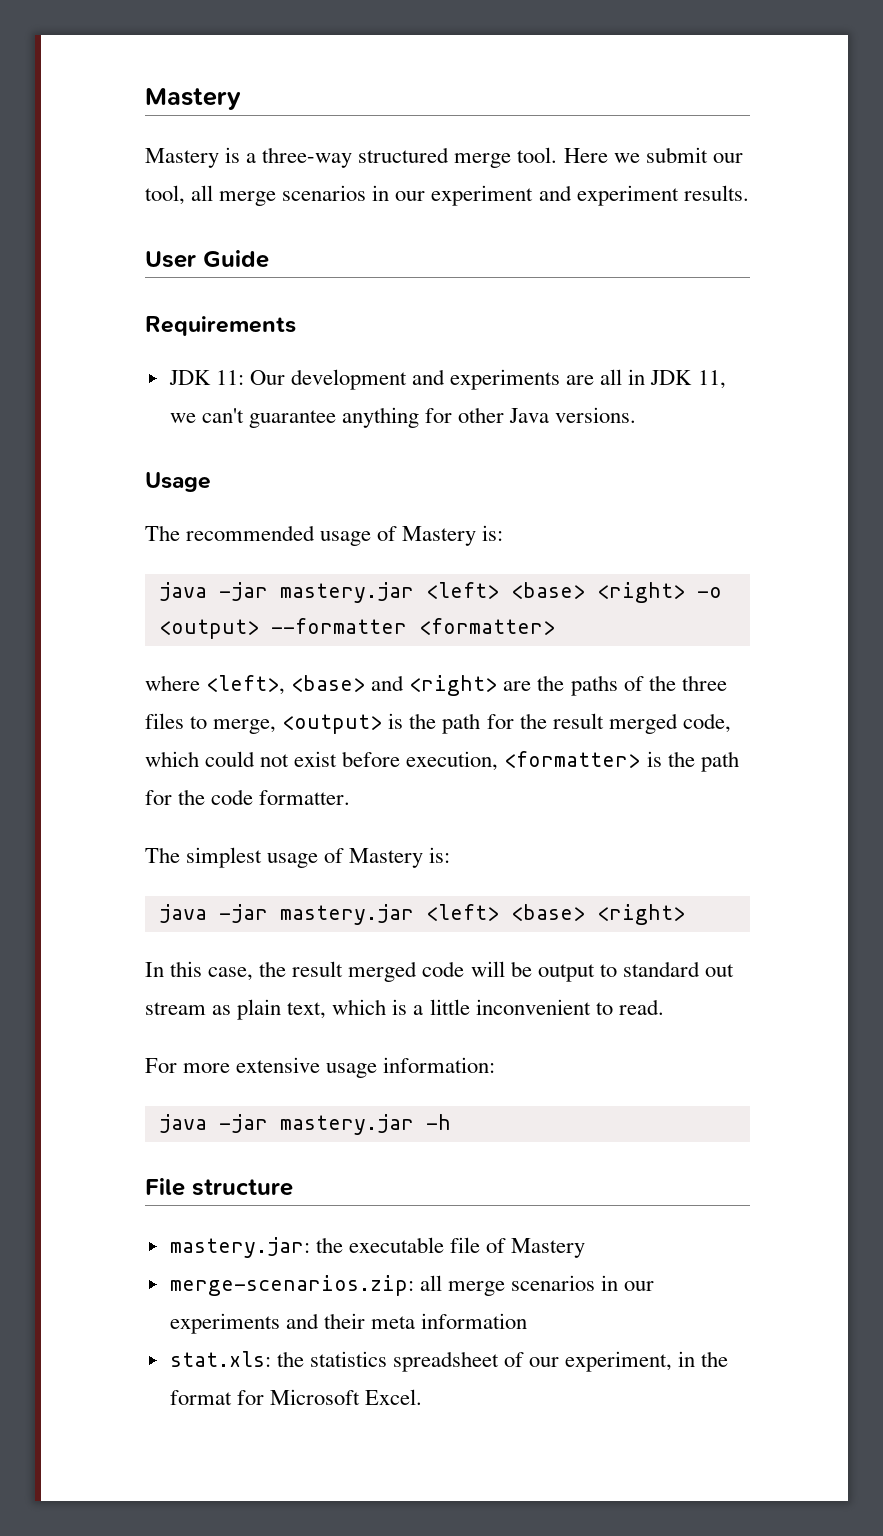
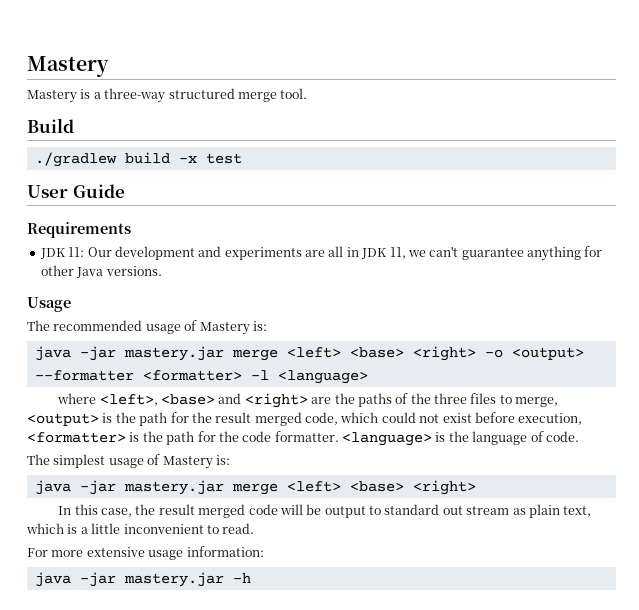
[563,147,743,163] [145,185,749,206] Here we submit our tool, all merge scenarios in our experiment and experiment results. -> [27,118,74,133] [34,152,242,167] // Build // ./gradlew build -x test
(414, 592) none -> [231,349,278,361] merge
(555, 626) none -> [250,370,368,384] -l <language>
(351, 797) none -> [342,431,579,446] <language> is the language of code.
(414, 914) none -> [231,483,278,495] merge
[145,1178,293,1196] [169,1237,586,1258] [169,1275,655,1296] [169,1313,528,1334] [169,1351,729,1372] [169,1389,422,1405] // File structure // mastery.jar: the executable file of Mastery // merge-scenarios.zip: all merge scenarios in our experiments and their meta information // stat.xls: the statistics spreadsheet of our experiment, in the format for Microsoft Excel. -> (251, 578) none

